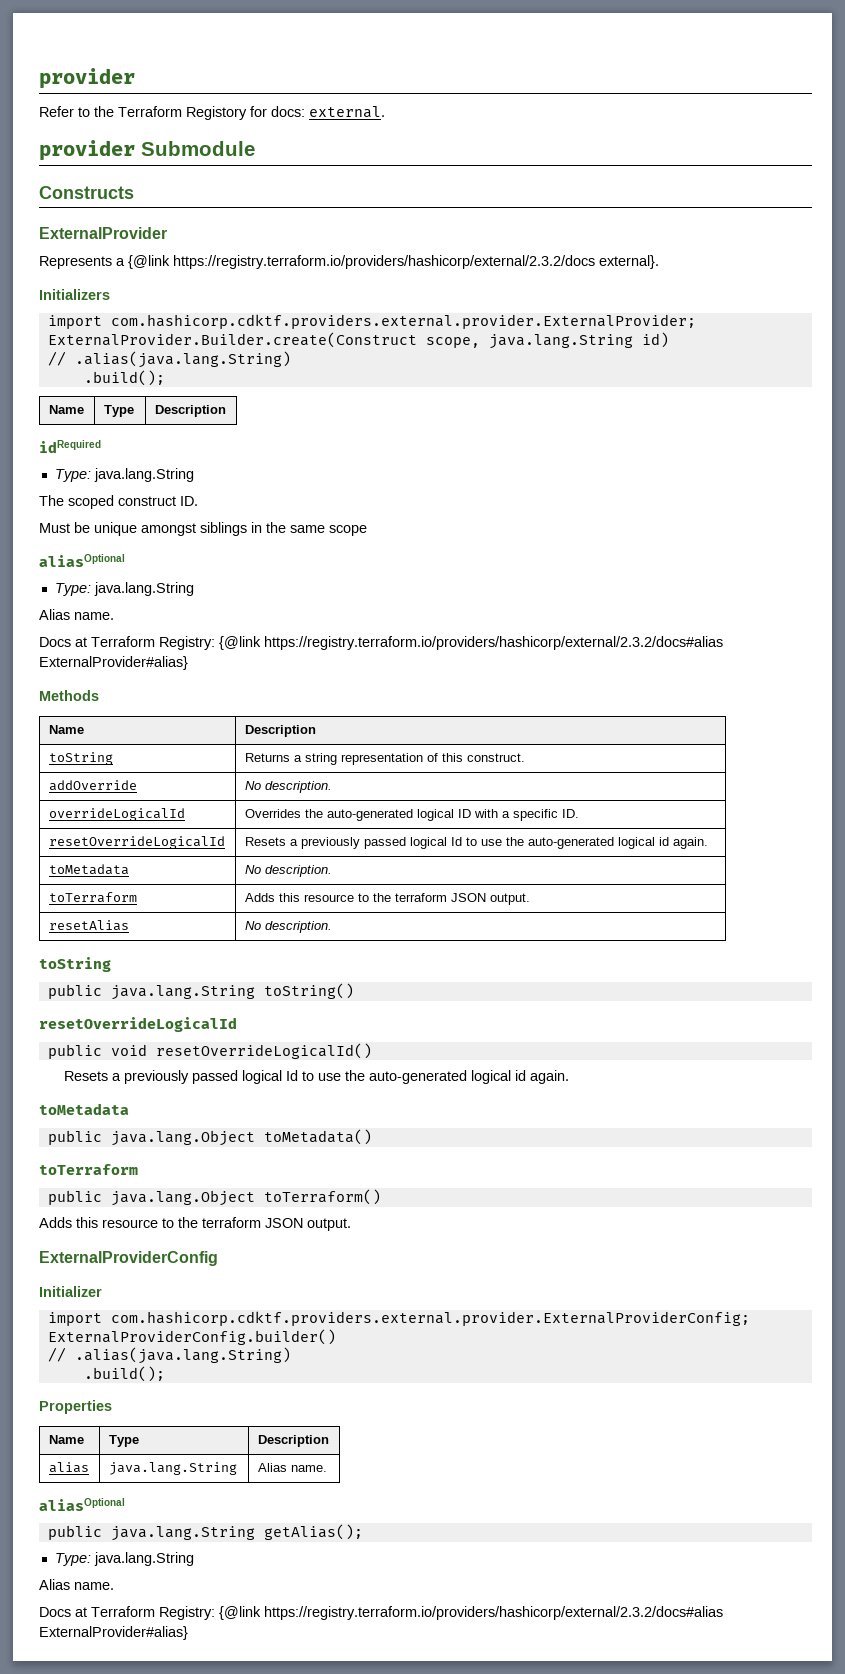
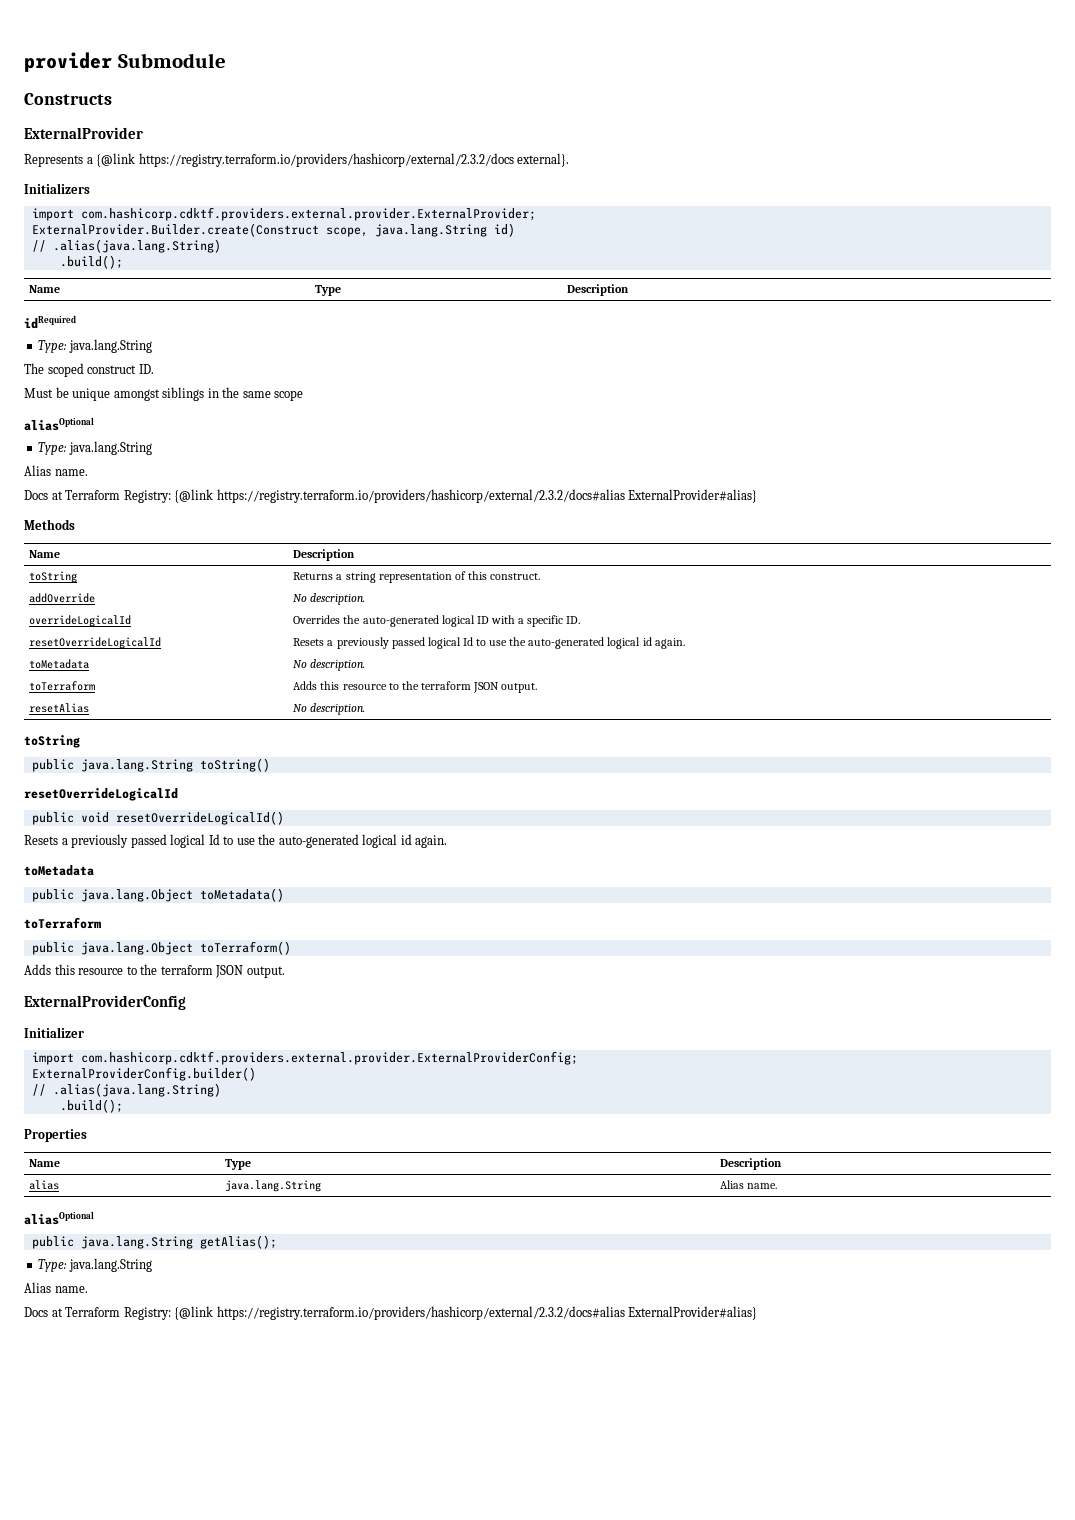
[39,68,135,89] [39,106,385,120] [39,140,135,161] provider // Refer to the Terraform Registory for docs: external. // provider -> [24,52,112,72] provider

